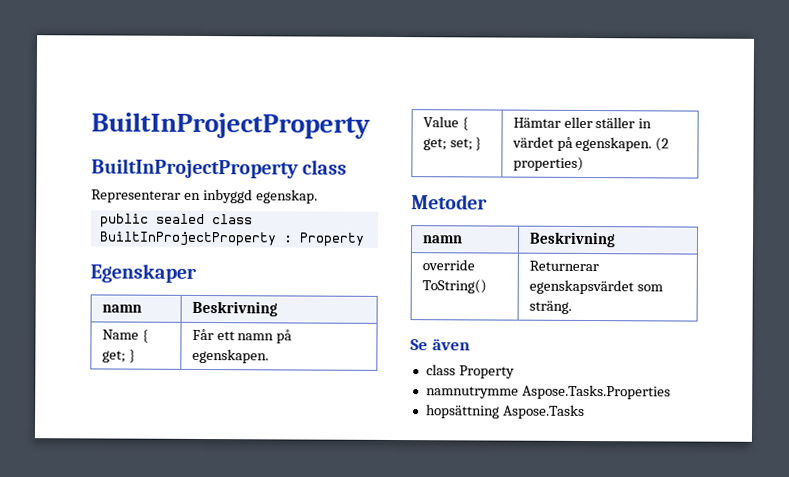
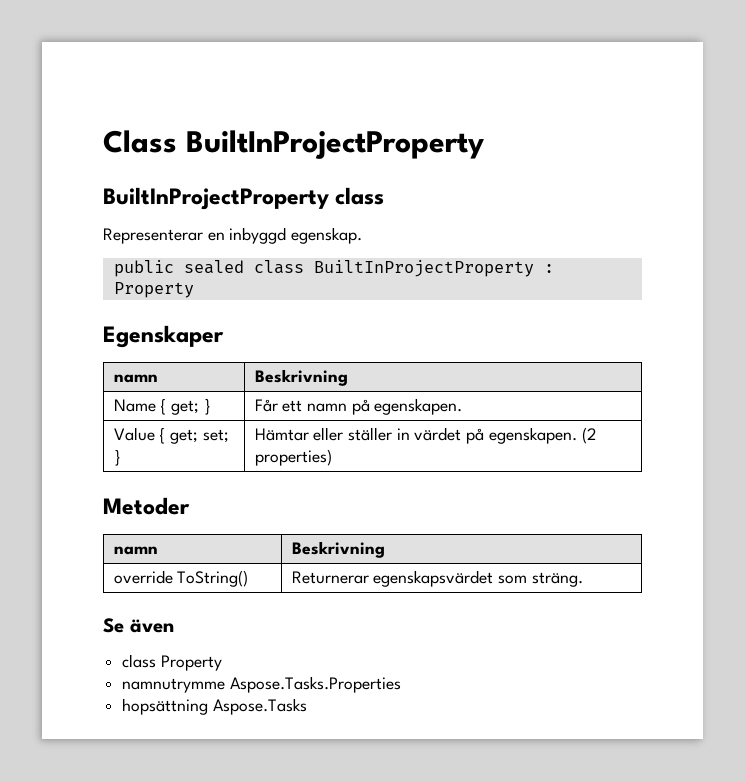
(91, 125) none -> [103,130,177,153] Class

